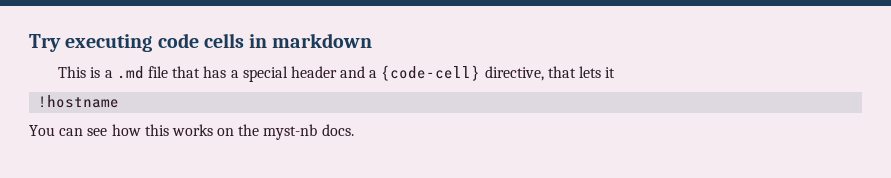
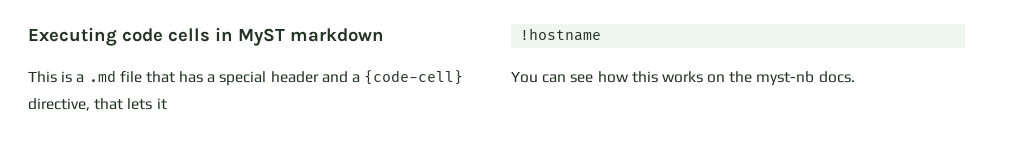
[29,34,153,52] Try executing -> [28,27,117,46] Executing
(268, 41) none -> [238,28,285,46] MyST

